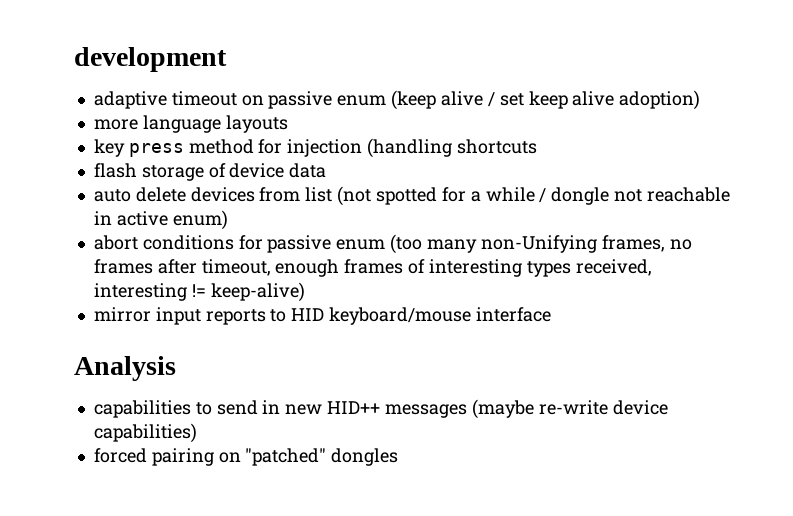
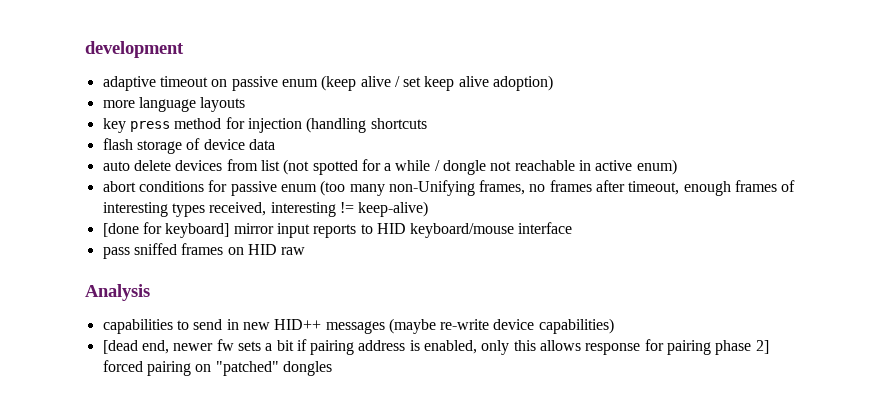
(305, 292) none -> [102,222,230,238] [done for keyboard]
(551, 314) none -> [102,243,306,259] // pass sniffed frames on HID raw
(197, 433) none -> [102,339,769,355] [dead end, newer fw sets a bit if pairing address is enabled, only this allows response for pairing phase 2]

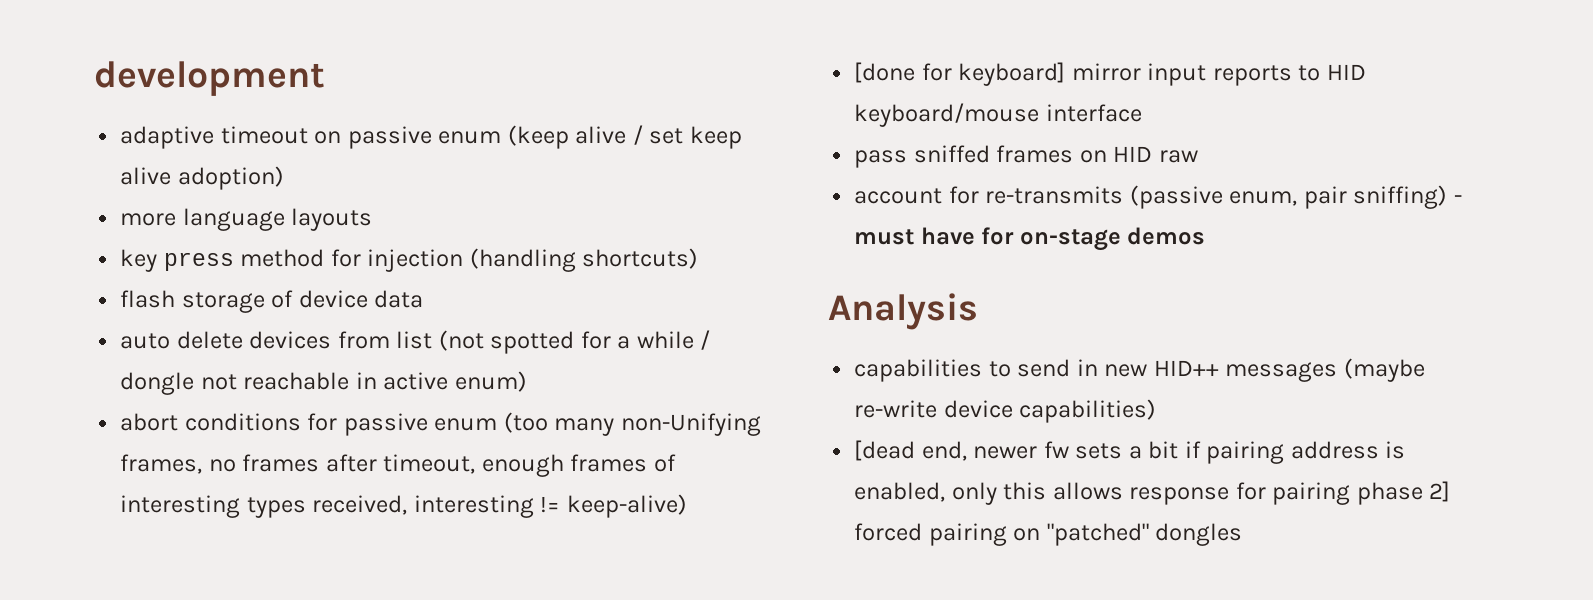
[370,118,427,129] shortcuts -> [582,248,699,269] shortcuts)
(306, 251) none -> [854,185,1462,209] [854,227,1206,251] // account for re-transmits (passive enum, pair sniffing) - must have for on-stage demos

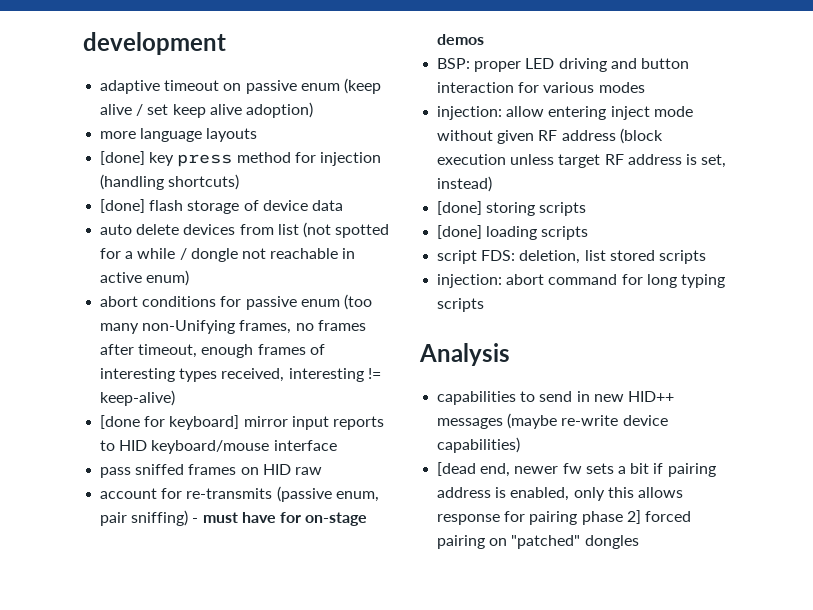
(373, 219) none -> [100,151,146,165] [done]
(699, 258) none -> [100,199,146,213] [done]
(1206, 236) none -> [437,58,689,72] [437,82,645,93] [437,106,693,120] [437,128,663,144] [437,154,727,168] [437,176,493,192] [437,201,587,216] [437,225,589,240] [437,250,706,264] [437,274,725,288] [437,298,485,312] // BSP: proper LED driving and button interaction for various modes // injection: allow entering inject mode without given RF address (block execution unless target RF address is set, instead) // [done] storing scripts // [done] loading scripts // script FDS: deletion, list stored scripts // injection: abort command for long typing scripts

